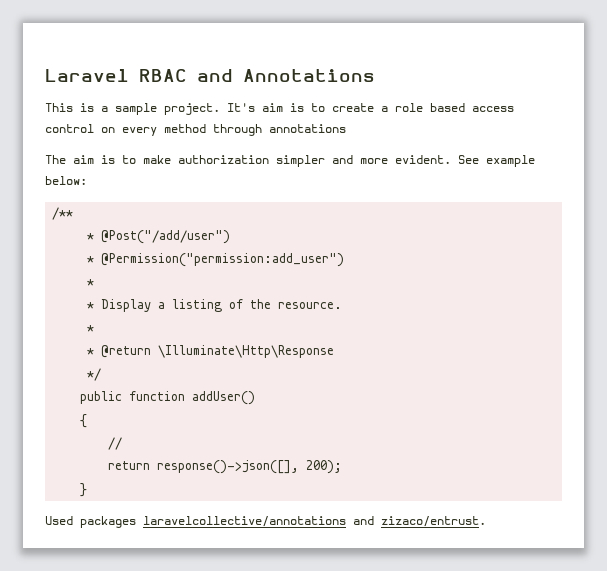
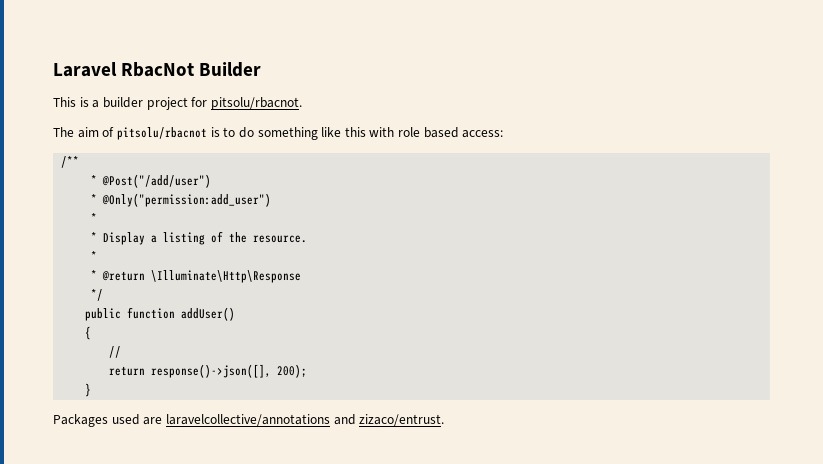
[139,69,375,82] RBAC and Annotations -> [121,62,262,77] RbacNot Builder
[115,103,514,115] [45,124,346,136] [45,155,535,167] [45,176,87,185] sample project. It's aim is to create a role based access control on every method through annotations // The aim is to make authorization simpler and more evident. See example below: -> [102,97,302,110] [53,127,504,140] builder project for pitsolu/rbacnot. // The aim of pitsolu/rbacnot is to do something like this with role based access:
[101,253,345,267] @Permission("permission:add_user") -> [102,193,272,207] @Only("permission:add_user")
[45,516,136,528] Used packages -> [53,414,163,427] Packages used are

